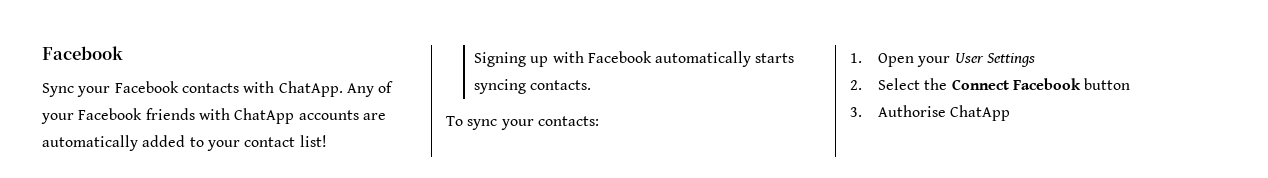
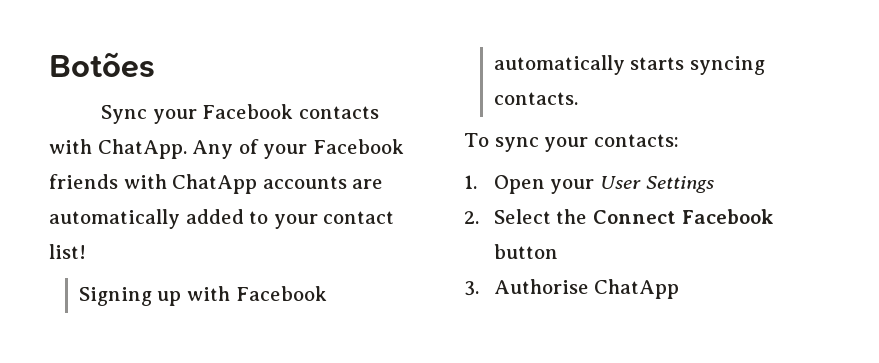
[42,46,123,60] Facebook -> [49,52,155,78] Botões

